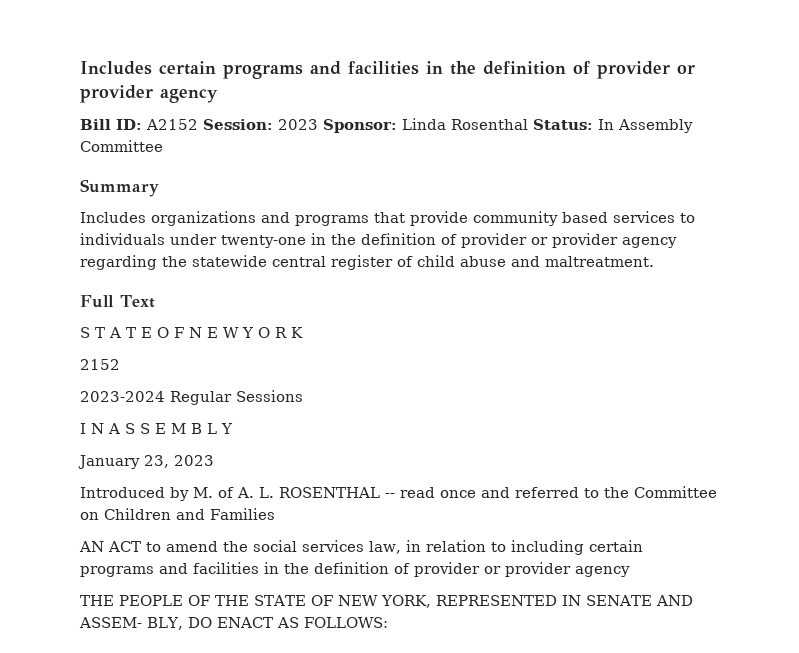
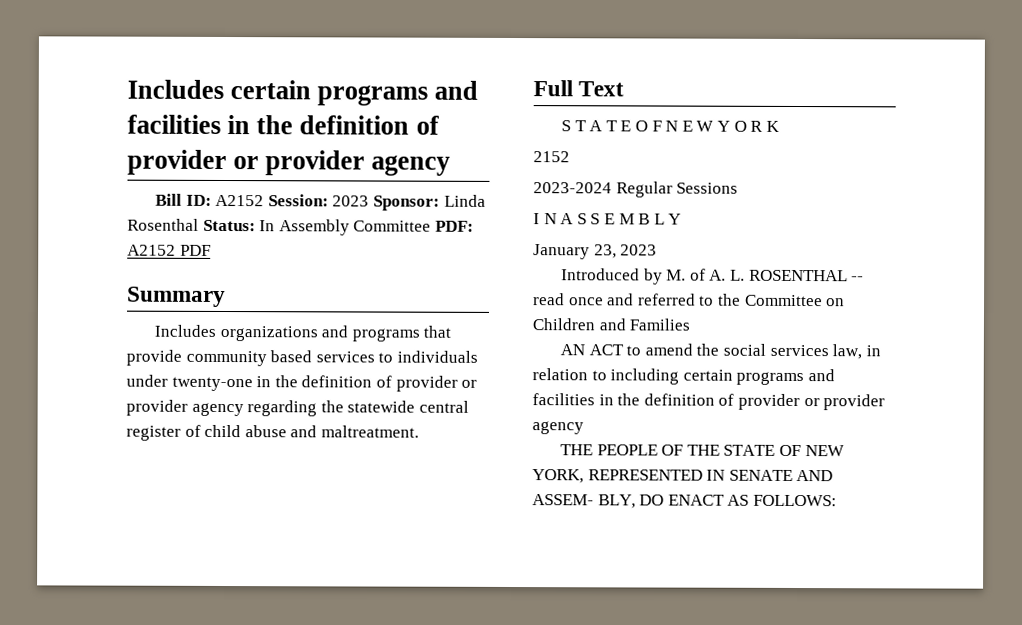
(163, 146) none -> [434,220,474,232] [127,244,211,256] PDF: A2152 PDF

